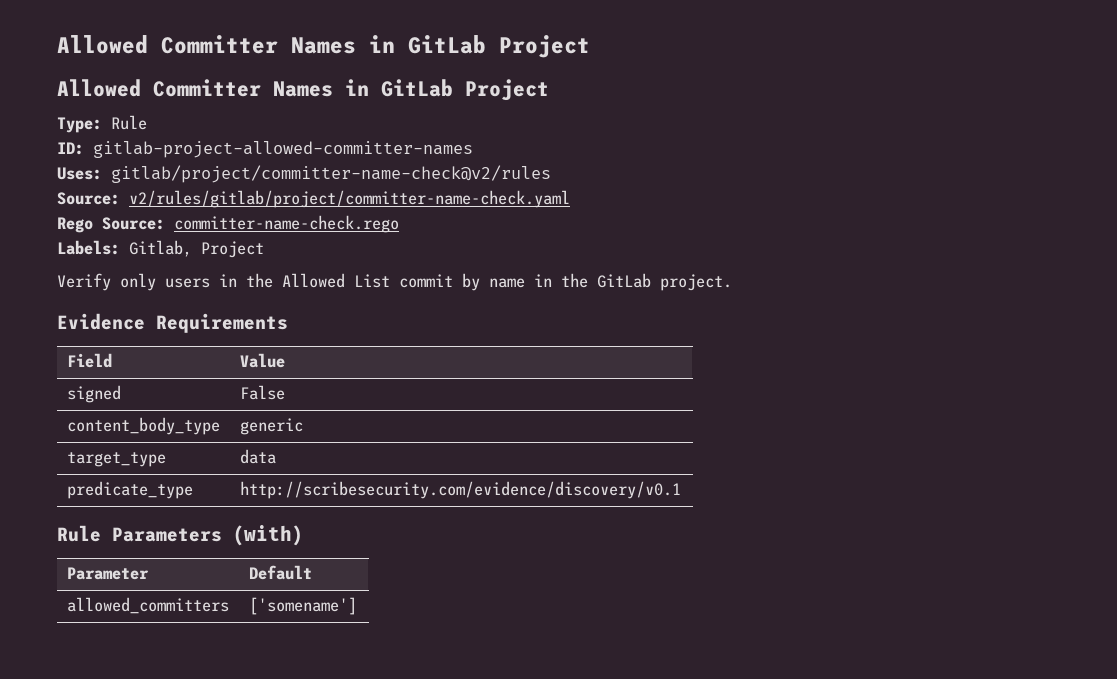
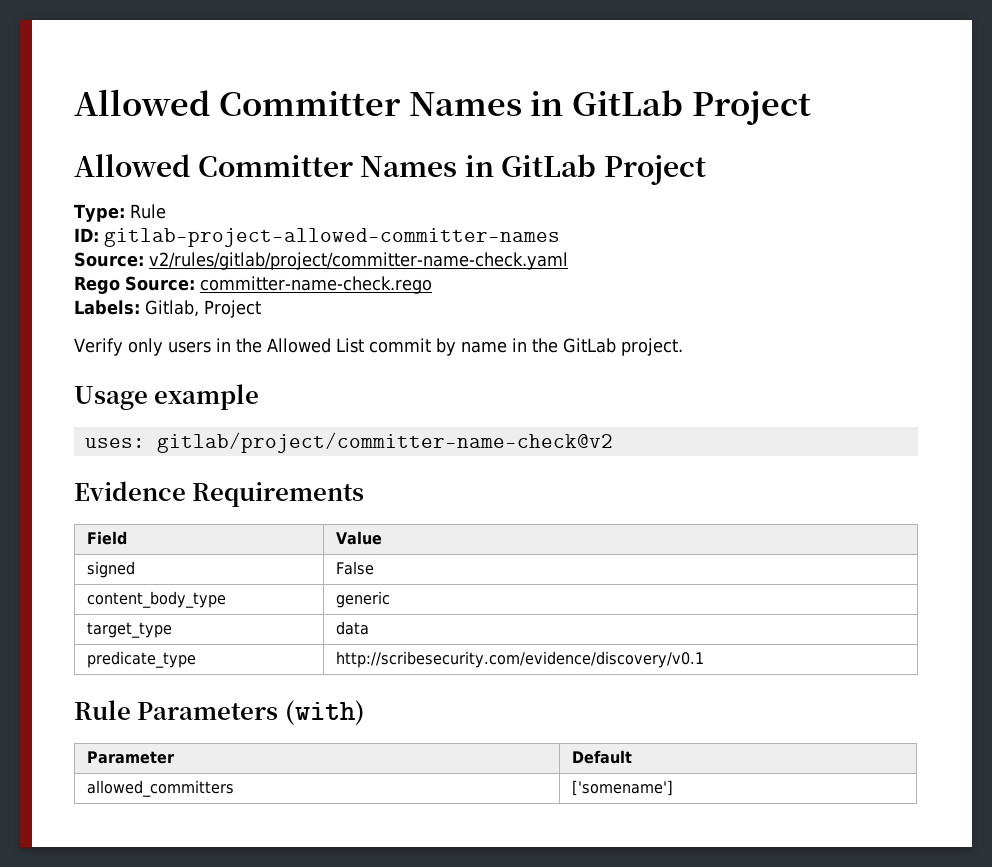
[57,165,551,183] // Uses: gitlab/project/committer-name-check@v2/rules -> (560, 237) none
(732, 282) none -> [74,384,260,410] [84,432,613,453] // Usage example // uses: gitlab/project/committer-name-check@v2

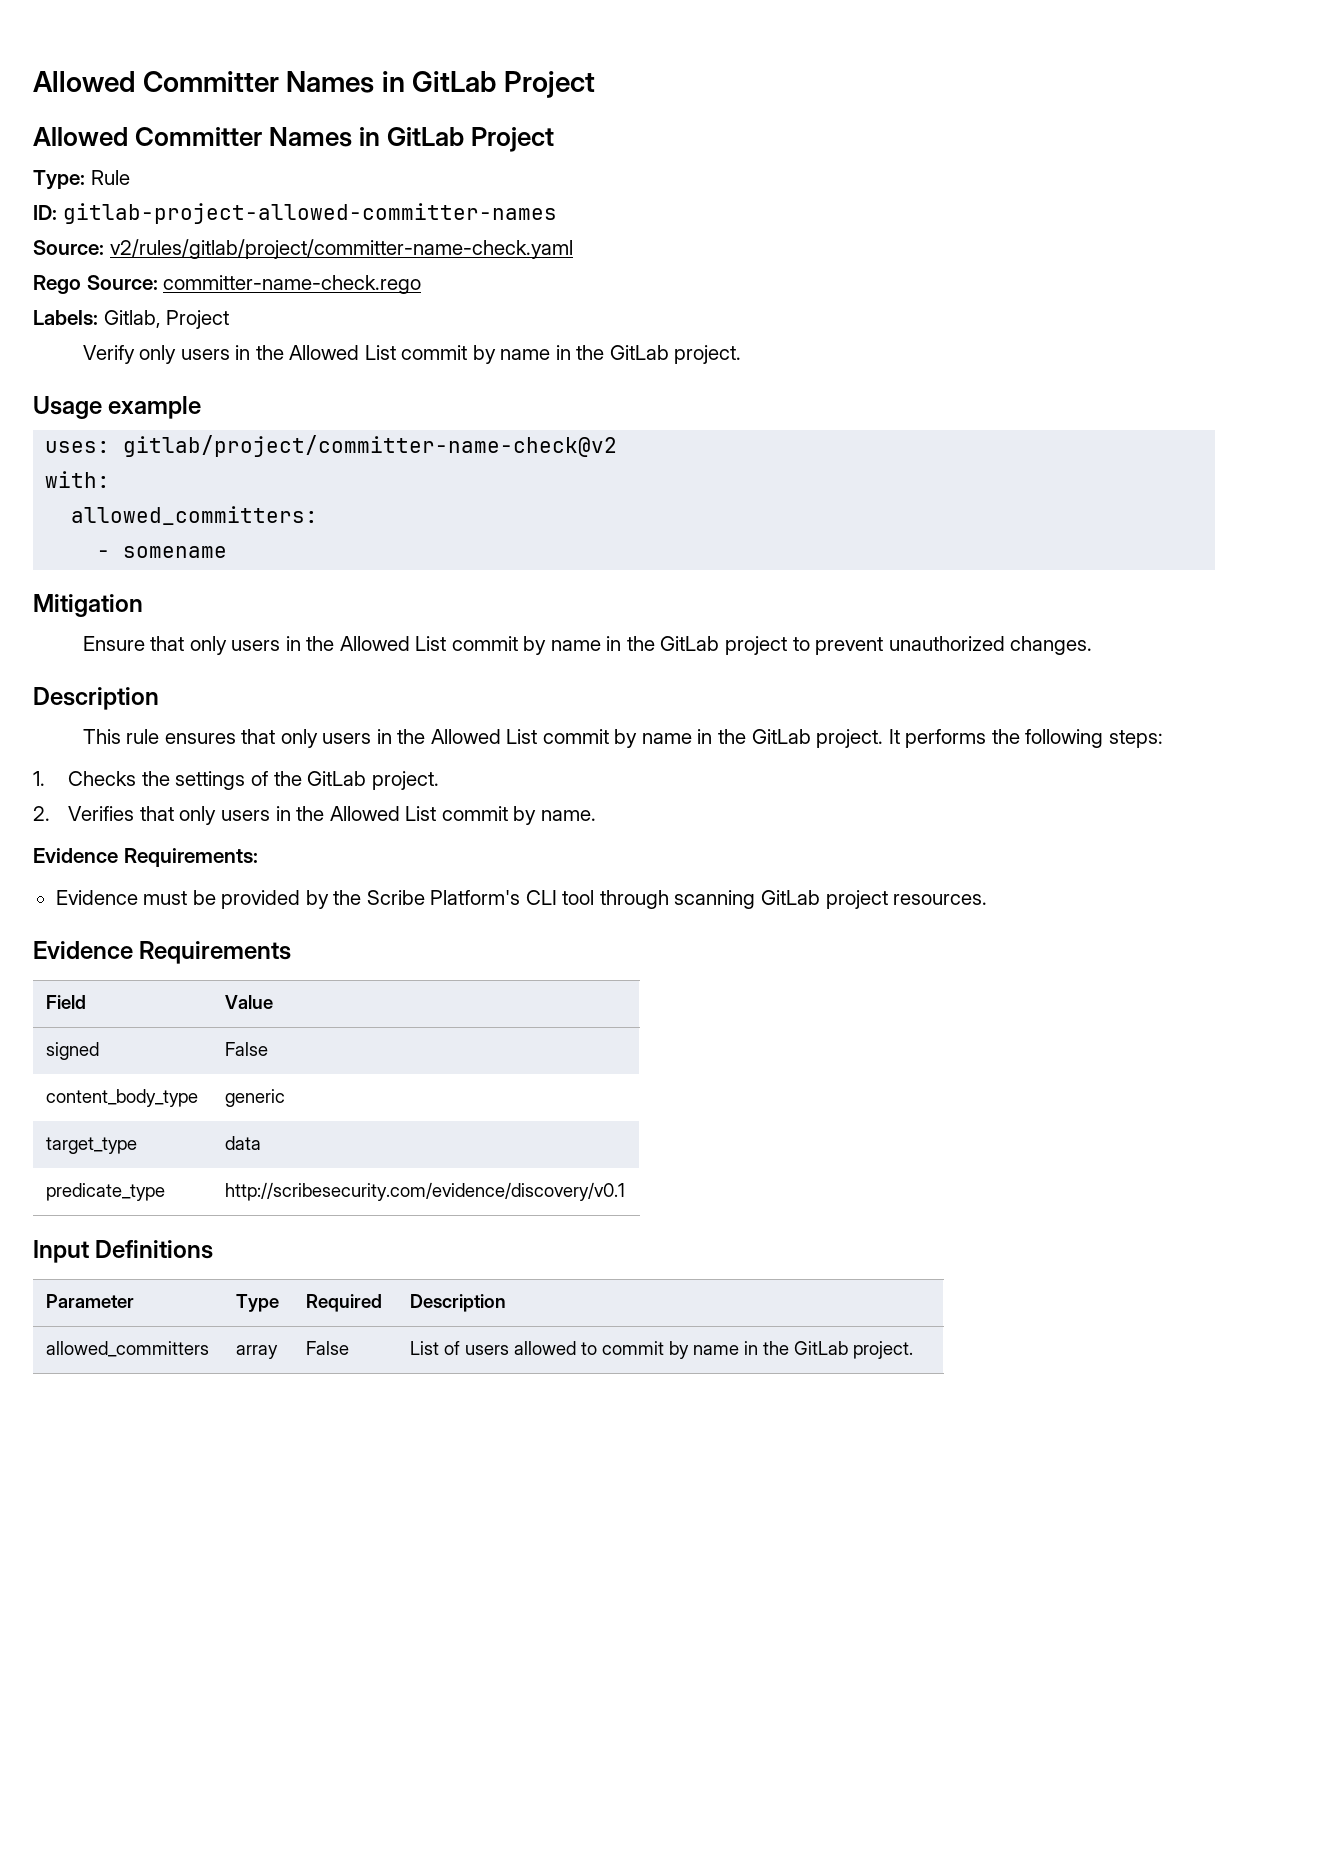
(613, 442) none -> [45,471,111,488] [71,506,319,525] [97,546,228,558] [33,594,143,617] [82,636,1093,655] [33,687,159,710] [82,729,1163,748] [33,771,439,790] [33,806,596,825] [33,848,258,867] [55,890,988,909] // with: // allowed_committers: // - somename // Mitigation // Ensure that only users in the Allowed List commit by name in the GitLab project to prevent unauthorized changes. // Description // This rule ensures that only users in the Allowed List commit by name in the GitLab project. It performs the following steps: // 1. Checks the settings of the GitLab project. // 2. Verifies that only users in the Allowed List commit by name. // Evidence Requirements: // Evidence must be provided by the Scribe Platform's CLI tool through scanning GitLab project resources.
[74,700,365,725] [87,751,176,764] [572,750,633,764] [87,780,235,797] [572,780,674,796] Rule Parameters (with) // Parameter | Default // allowed_committers | ['somename'] -> [33,1240,214,1263] [46,1294,135,1308] [236,1294,280,1312] [306,1294,383,1312] [410,1294,507,1312] [46,1341,210,1357] [236,1345,279,1359] [306,1341,350,1355] [410,1341,914,1359] Input Definitions // Parameter | Type | Required | Description // allowed_committers | array | False | List of users allowed to commit by name in the GitLab project.

